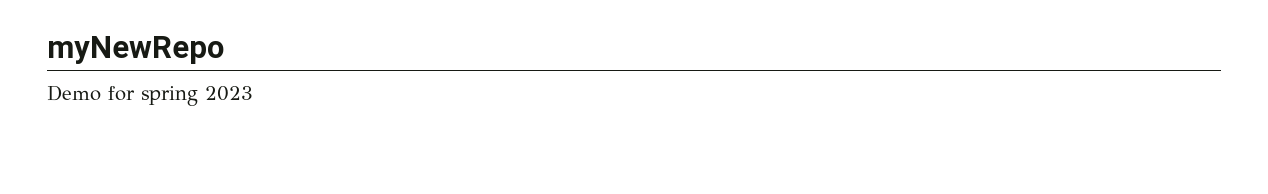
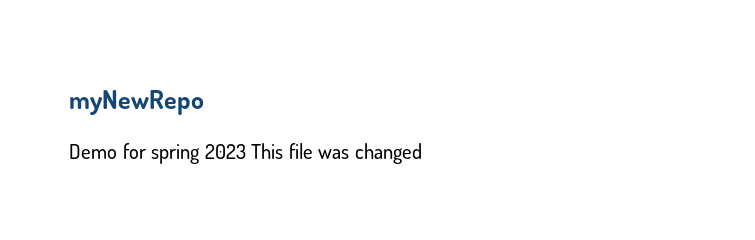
(253, 93) none -> [251,143,422,164] This file was changed

